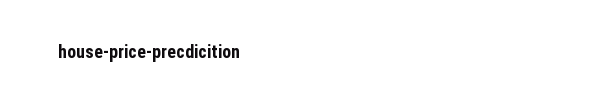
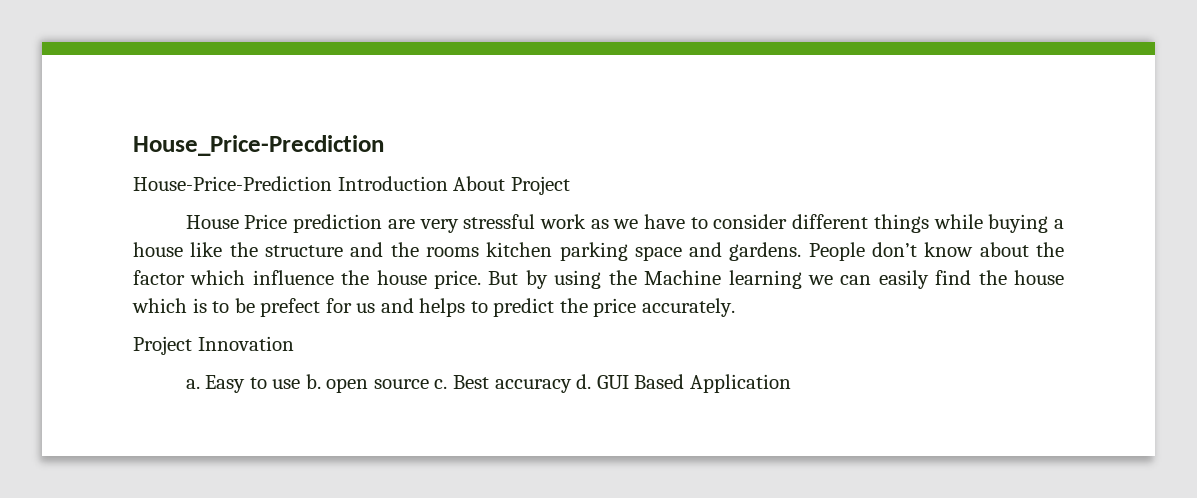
[58,44,240,62] house-price-precdicition -> [133,135,384,156] [133,176,570,195] [185,214,1065,233] [133,242,1064,261] [133,270,1064,289] [132,298,735,317] [133,336,294,355] [185,374,791,393] House_Price-Precdiction // House-Price-Prediction Introduction About Project // House Price prediction are very stressful work as we have to consider different things while buying a house like the structure and the rooms kitchen parking space and gardens. People don’t know about the factor which influence the house price. But by using the Machine learning we can easily find the house which is to be prefect for us and helps to predict the price accurately. // Project Innovation // a. Easy to use b. open source c. Best accuracy d. GUI Based Application

